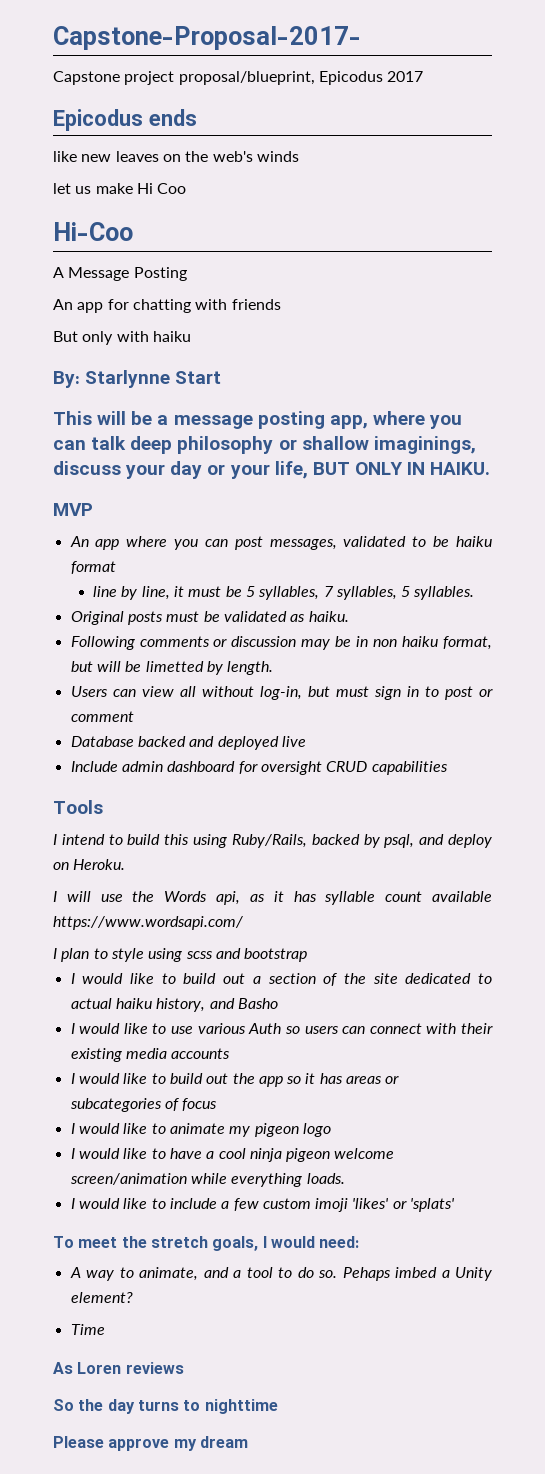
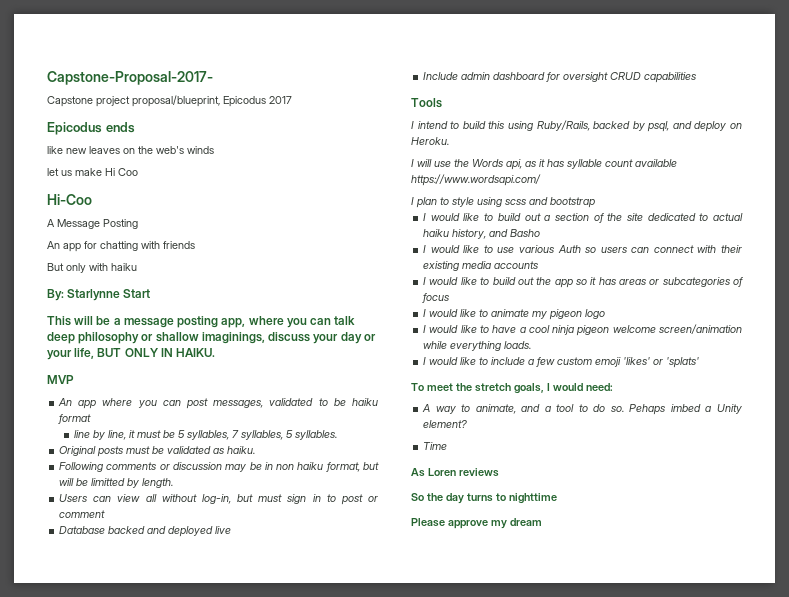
[145,661,204,672] limetted -> [91,478,126,486] limitted
[315,1198,349,1212] imoji -> [595,357,622,367] emoji

